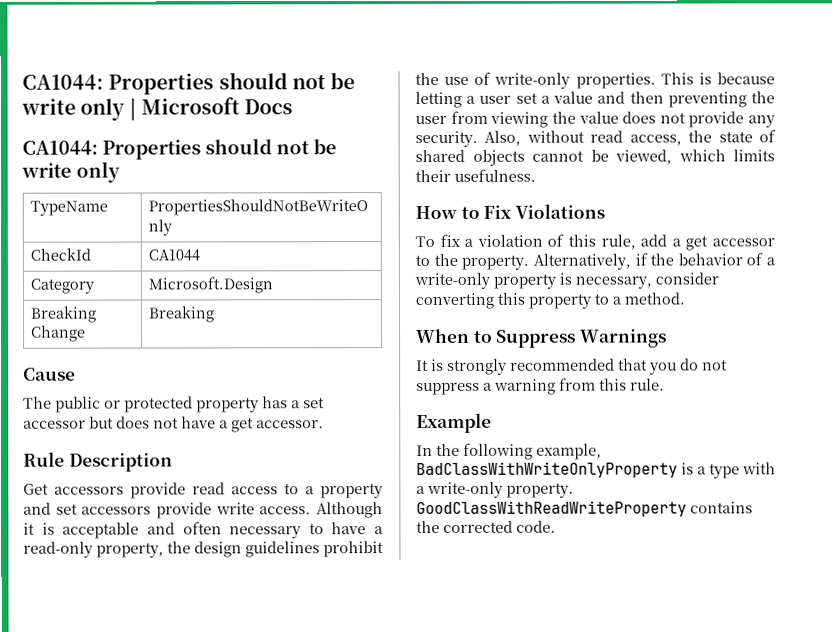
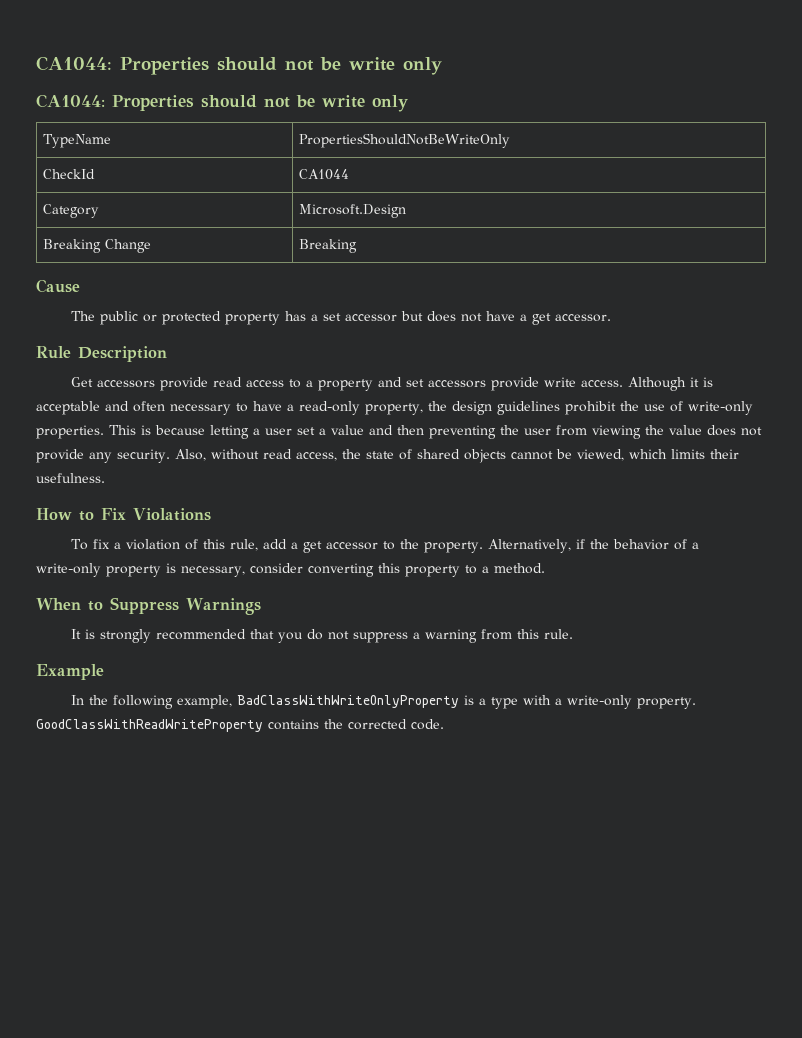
[22,72,356,95] [21,97,294,121] CA1044: Properties should not be write only | Microsoft Docs -> [36,56,442,75] CA1044: Properties should not be write only

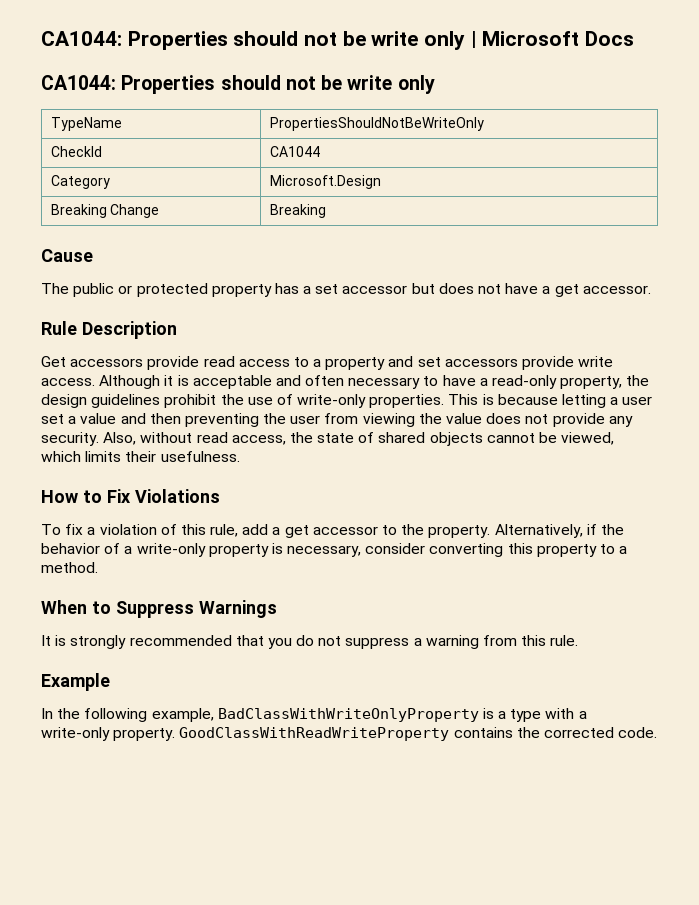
[36,56,442,75] CA1044: Properties should not be write only -> [41,31,635,50] CA1044: Properties should not be write only | Microsoft Docs

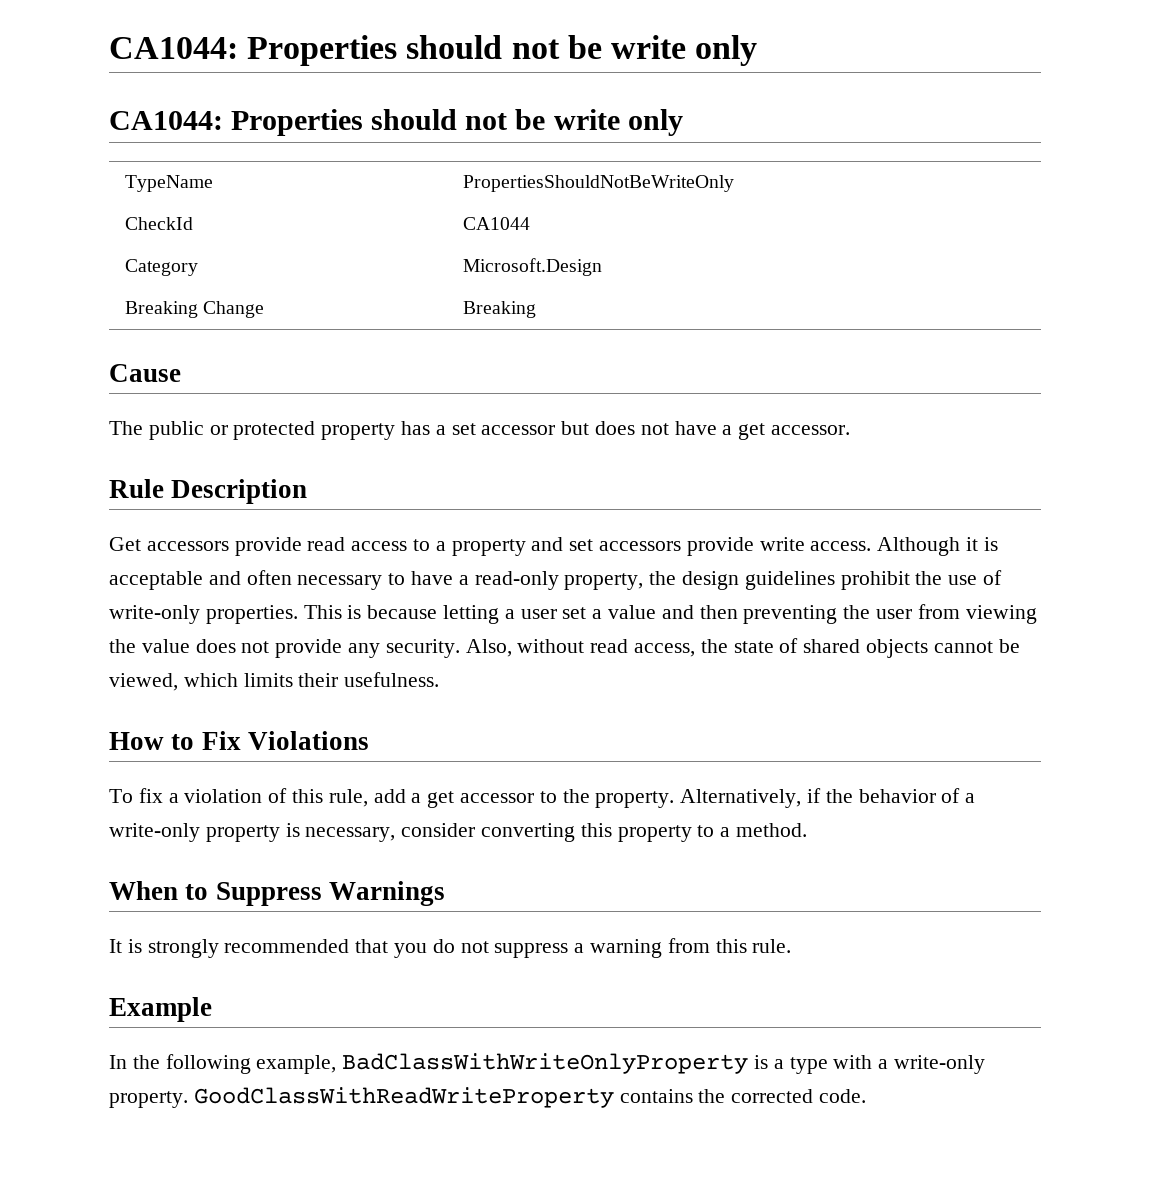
[41,31,635,50] CA1044: Properties should not be write only | Microsoft Docs -> [109,35,758,66] CA1044: Properties should not be write only

